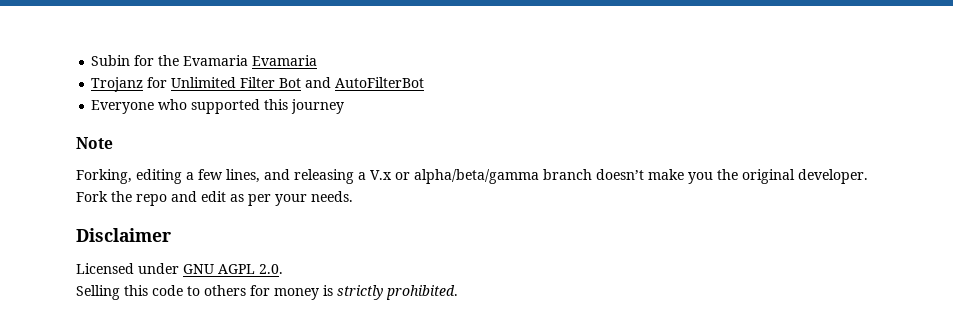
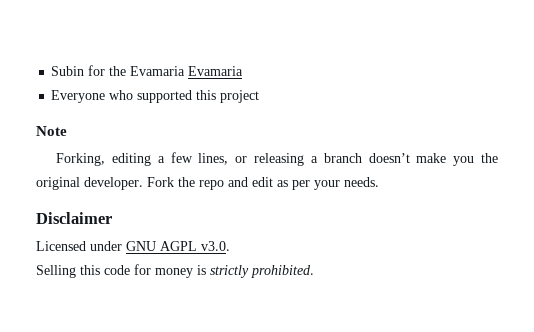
[91,77,425,92] // Trojanz for Unlimited Filter Bot and AutoFilterBot -> (244, 71) none
[291,99,345,114] journey -> [220,90,260,103] project
[264,169,290,180] and -> [235,156,248,163] or
[370,169,539,184] V.x or alpha/beta/gamma -> (318, 159) none
[259,264,283,274] 2.0. -> [201,241,230,251] v3.0.
[187,285,246,296] to others -> (130, 270) none

